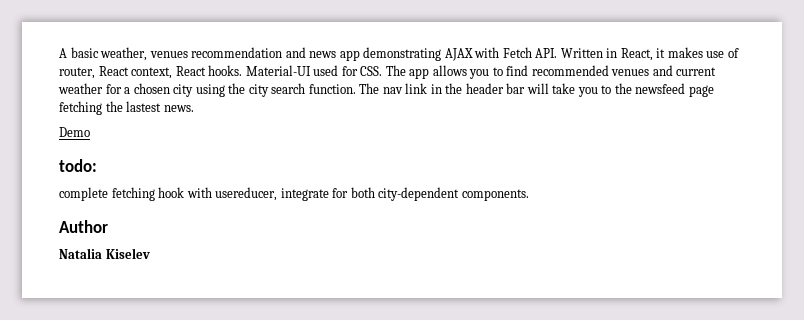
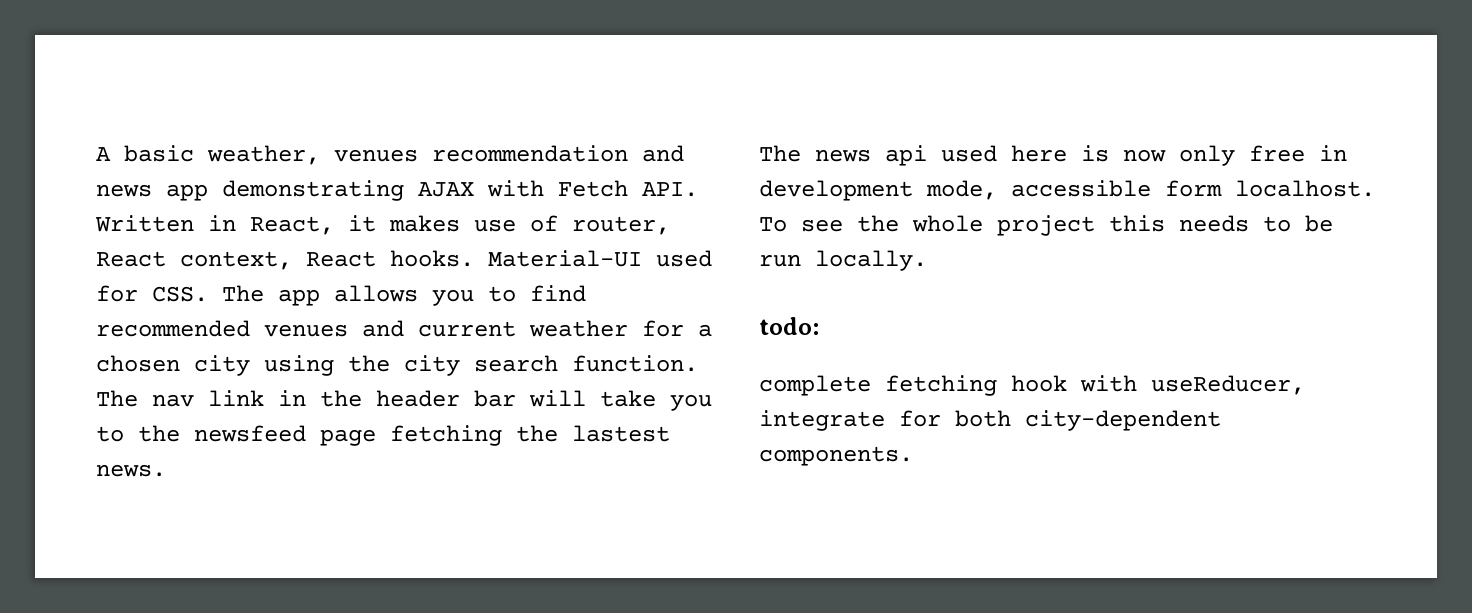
[59,127,90,137] Demo -> [759,145,1347,166] [759,180,1375,201] [759,215,1333,236] [759,250,927,271] The news api used here is now only free in development mode, accessible form localhost. To see the whole project this needs to be run locally.
[215,187,278,201] usereducer, -> [1151,375,1305,395] useReducer,
[59,220,108,233] [59,248,150,259] // Author // Natalia Kiselev -> (913, 456) none

